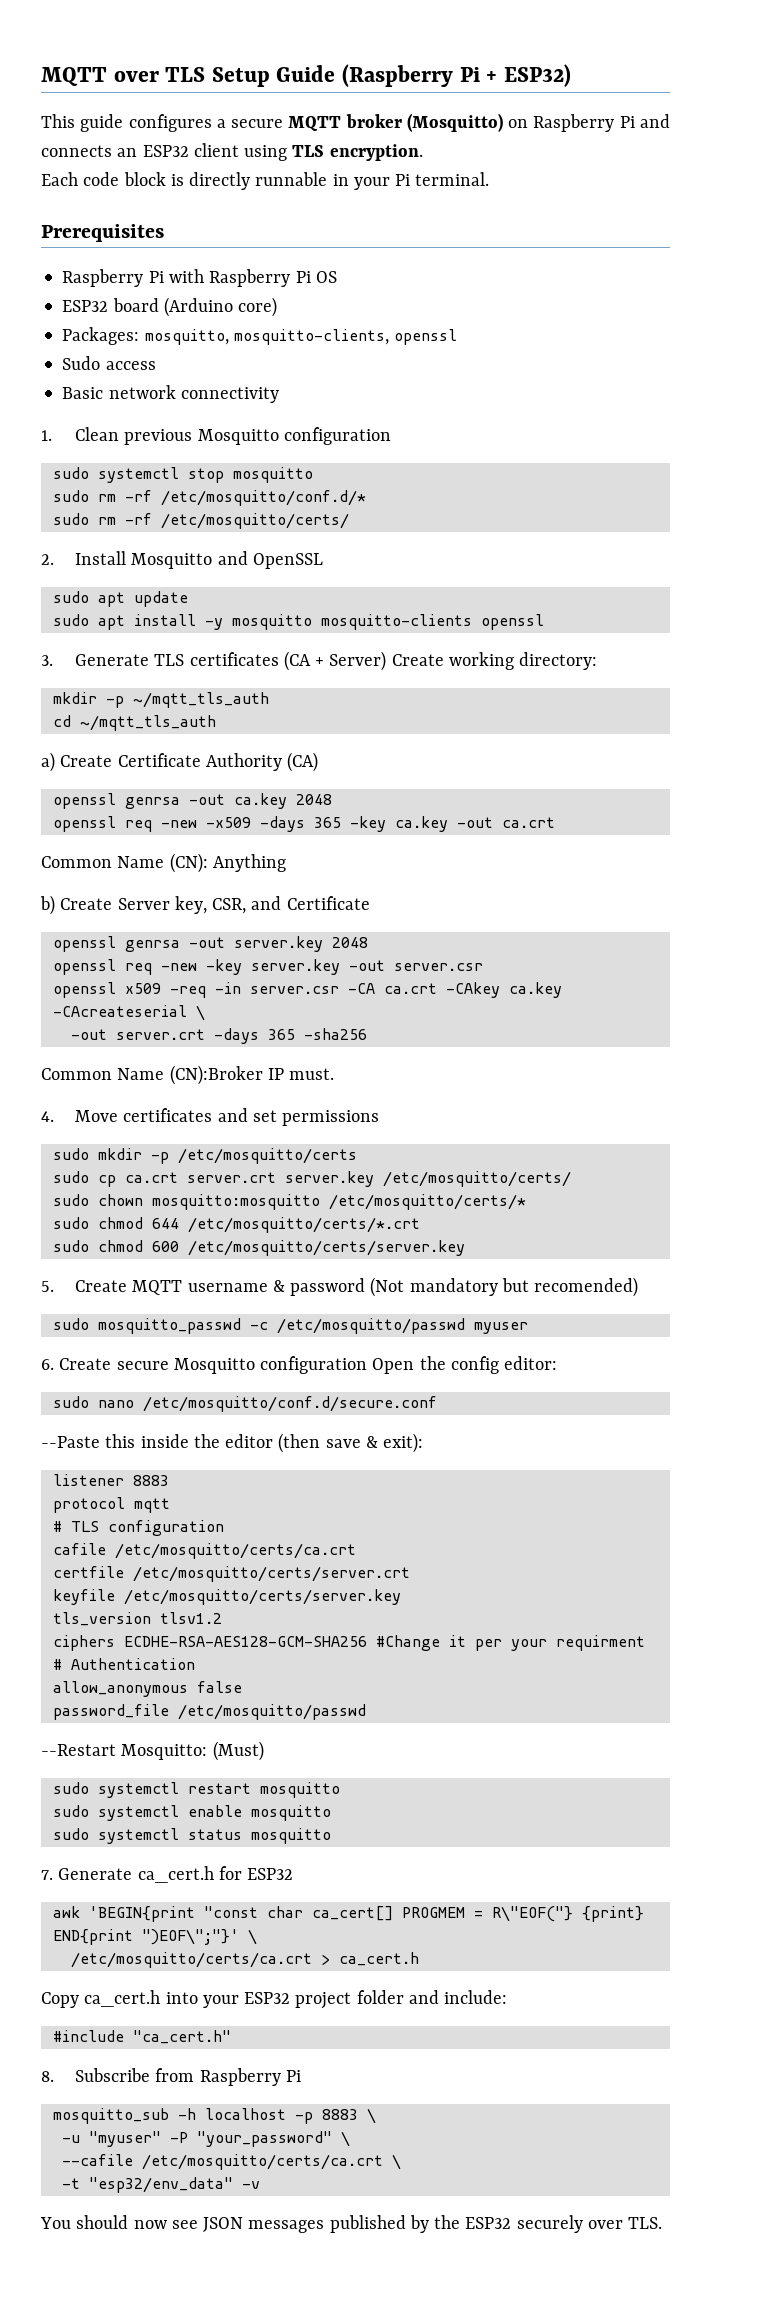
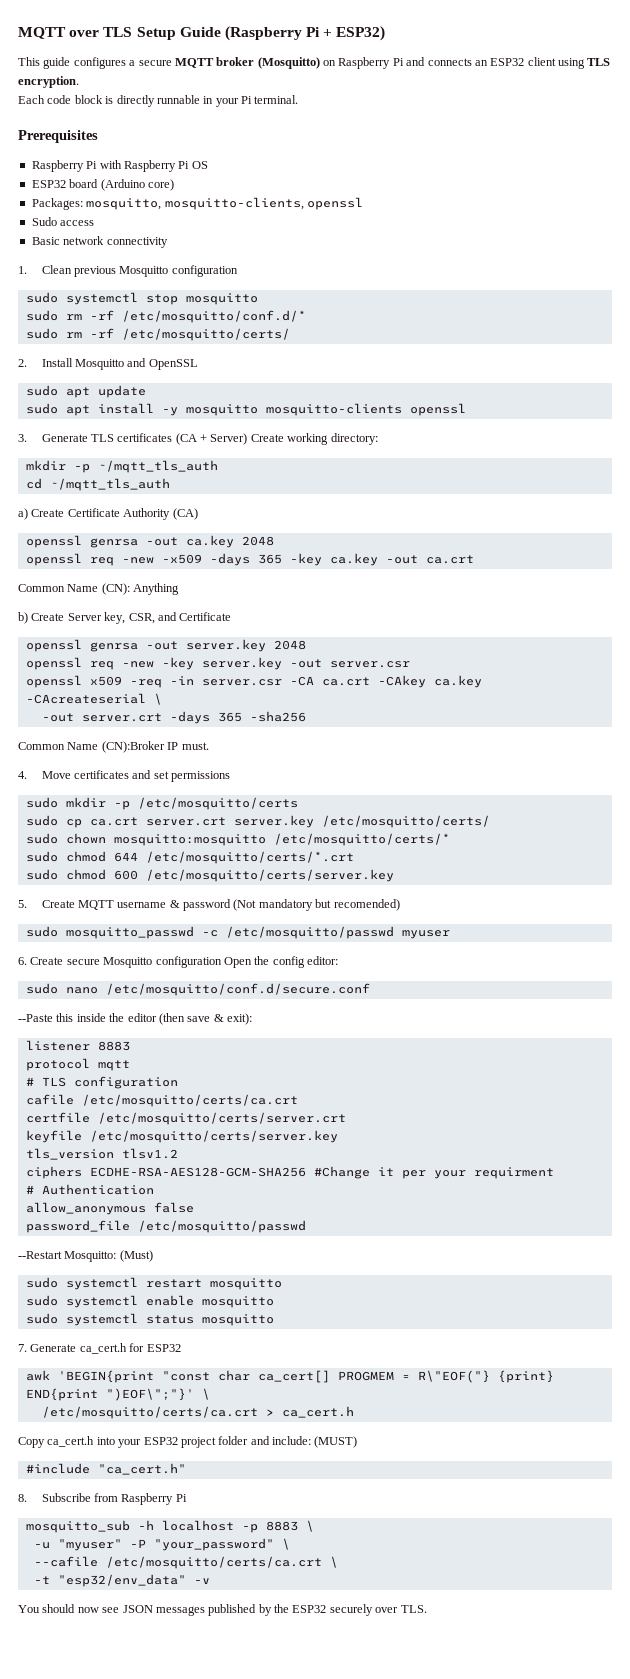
(508, 1997) none -> [314,1436,358,1448] (MUST)

